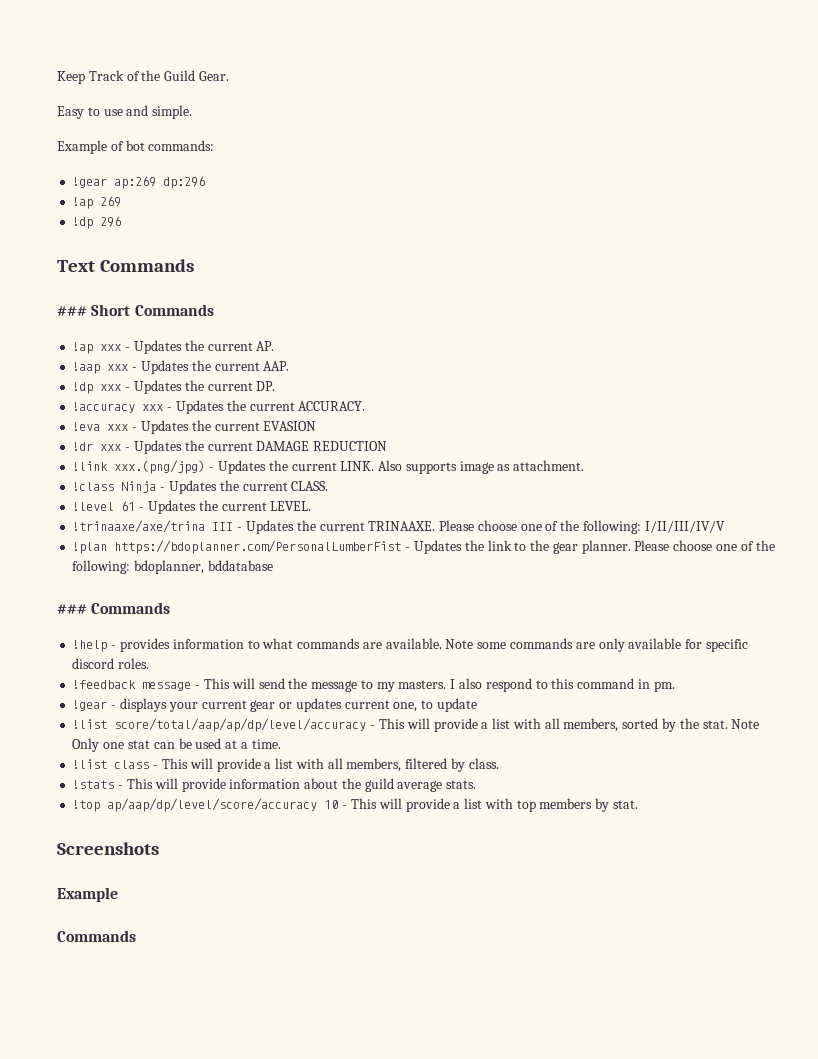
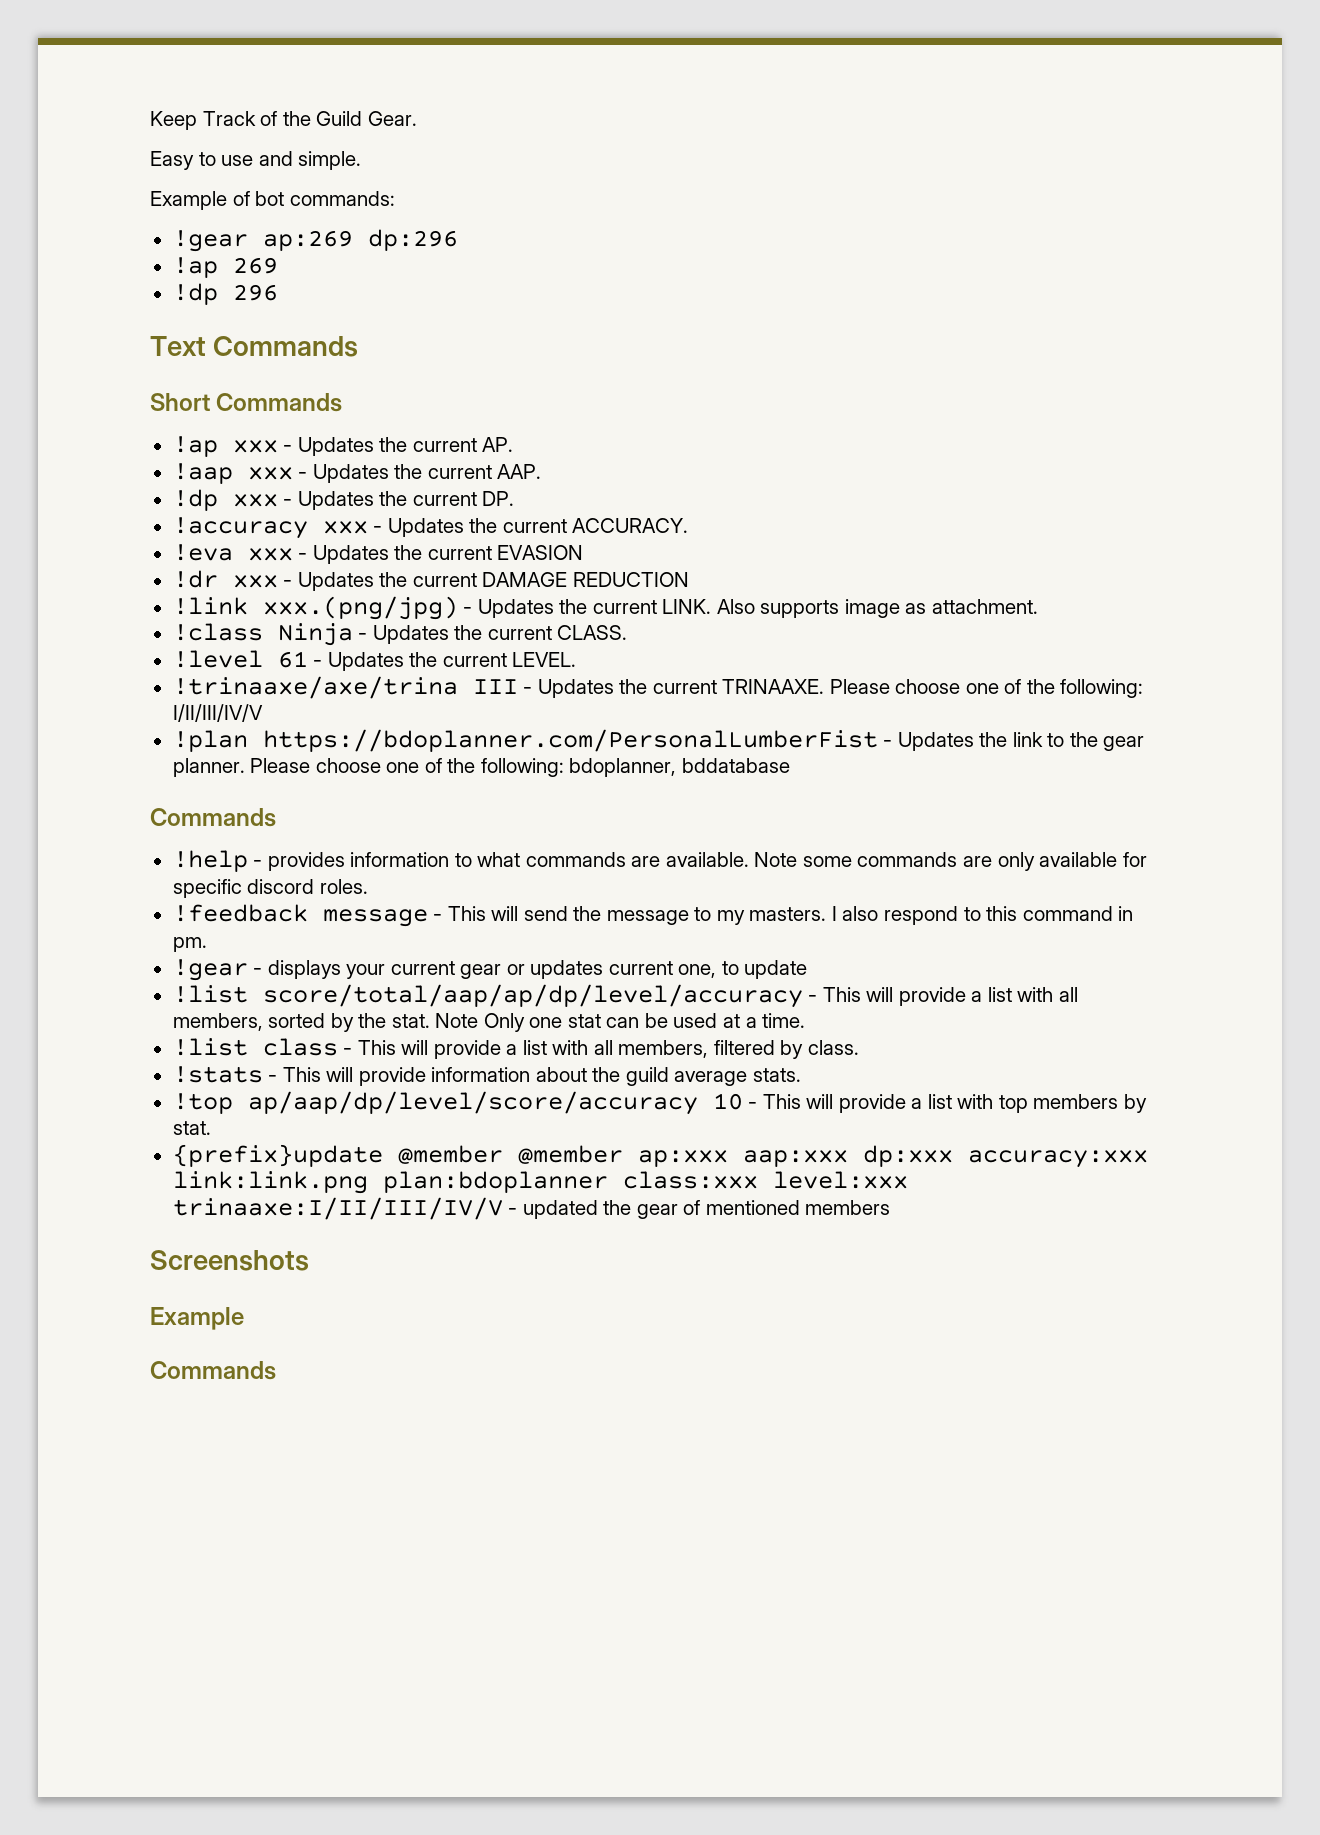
[57,306,87,316] ### -> (359, 346) none
[57,604,87,614] ### -> (790, 765) none
(638, 804) none -> [172,1144,1148,1168] [172,1171,908,1194] [172,1197,891,1220] // {prefix}update @member @member ap:xxx aap:xxx dp:xxx accuracy:xxx link:link.png plan:bdoplanner class:xxx level:xxx trinaaxe:I/II/III/IV/V - updated the gear of mentioned members

